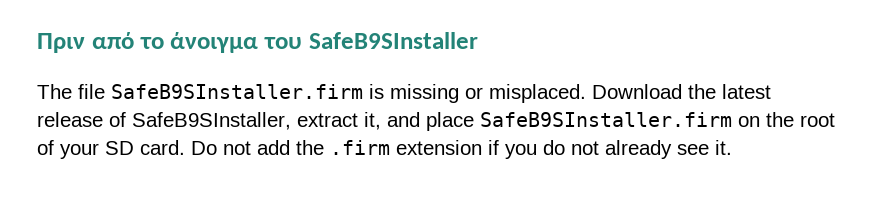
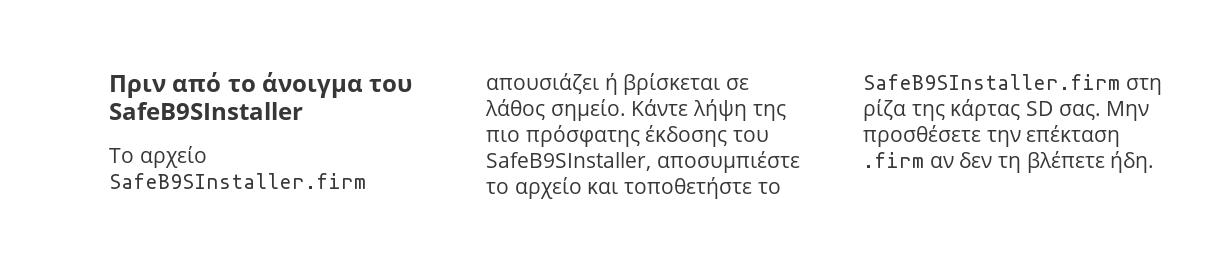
[37,84,771,103] [37,112,835,131] [37,140,732,159] The file SafeB9SInstaller.firm is missing or misplaced. Download the latest release of SafeB9SInstaller, extract it, and place SafeB9SInstaller.firm on the root of your SD card. Do not add the .firm extension if you do not already see it. -> [109,146,207,168] [109,173,366,189] [486,73,750,95] [485,99,786,121] [486,125,770,147] [486,151,800,173] [486,177,781,199] [863,74,1162,95] [863,99,1150,121] [863,125,1121,147] [863,151,1155,173] Το αρχείο SafeB9SInstaller.firm απουσιάζει ή βρίσκεται σε λάθος σημείο. Κάντε λήψη της πιο πρόσφατης έκδοσης του SafeB9SInstaller, αποσυμπιέστε το αρχείο και τοποθετήστε το SafeB9SInstaller.firm στη ρίζα της κάρτας SD σας. Μην προσθέσετε την επέκταση .firm αν δεν τη βλέπετε ήδη.

